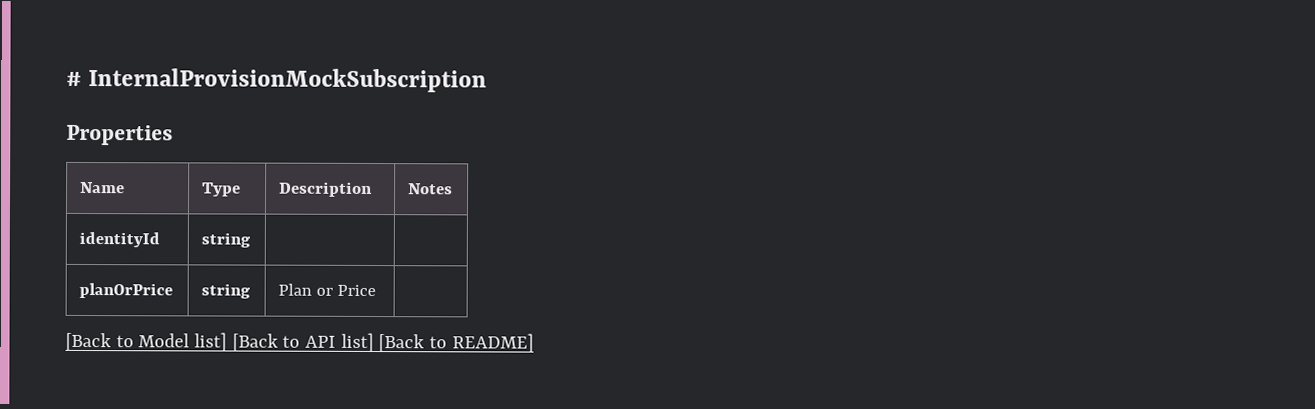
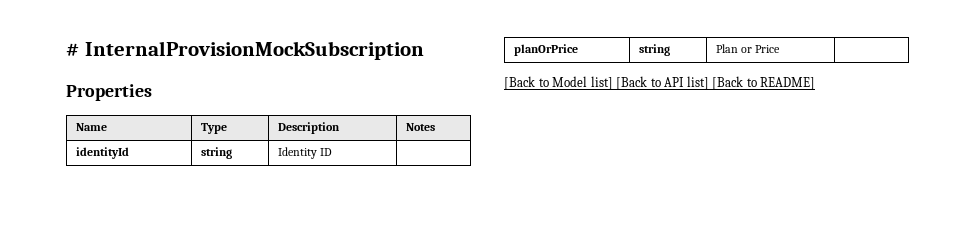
(252, 240) none -> [277,147,332,159] Identity ID

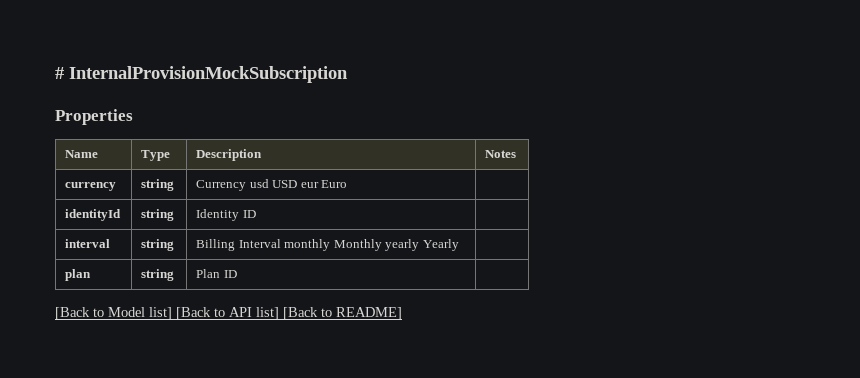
[75,147,129,159] [200,147,232,159] [277,147,332,159] [513,44,578,56] identityId | string | Identity ID | // planOrPrice -> [65,182,117,191] [141,179,175,191] [196,179,348,191] [65,209,122,221] [141,209,175,221] [196,209,256,221] [65,239,111,248] [141,239,175,251] [196,239,459,251] [65,269,92,281] currency | string | Currency usd USD eur Euro | // identityId | string | Identity ID | // interval | string | Billing Interval monthly Monthly yearly Yearly | // plan
[740,45,780,53] or Price -> [223,270,237,278] ID

